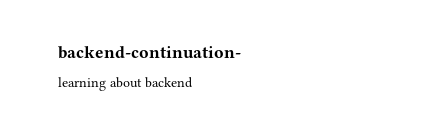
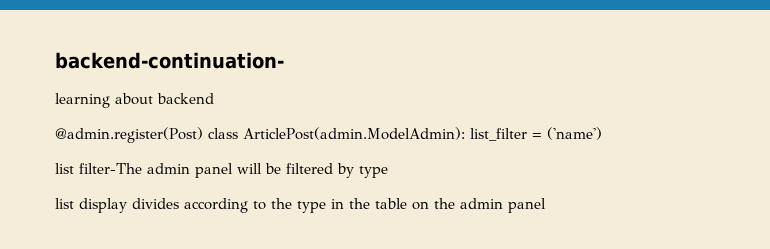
(193, 82) none -> [55,127,602,143] [55,163,388,178] [55,198,546,213] // @admin.register(Post) class ArticlePost(admin.ModelAdmin): list_filter = ('name') // list filter-The admin panel will be filtered by type // list display divides according to the type in the table on the admin panel

